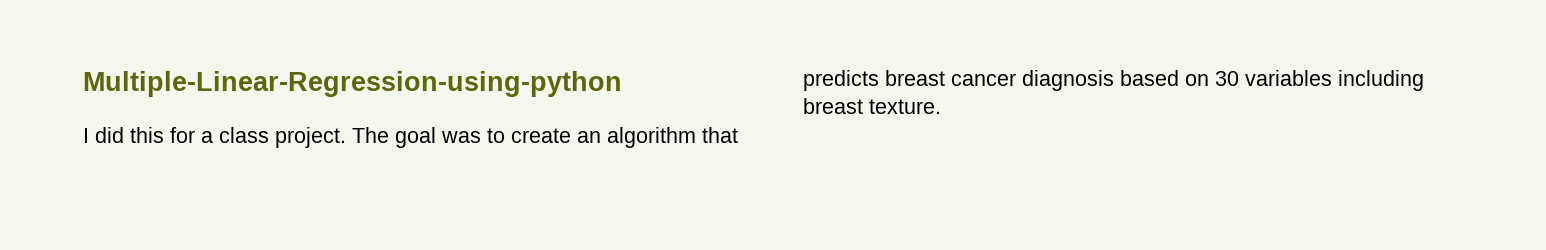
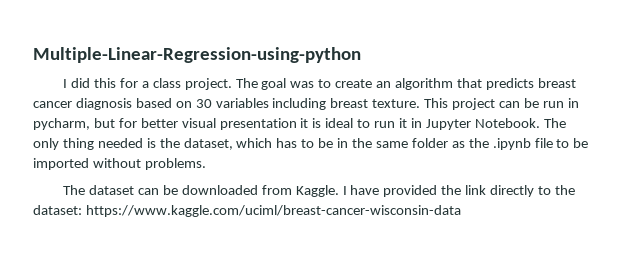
(941, 106) none -> [424,98,579,110] [33,118,566,130] [33,138,589,150] [33,158,206,170] [63,185,575,197] [33,205,461,217] This project can be run in pycharm, but for better visual presentation it is ideal to run it in Jupyter Notebook. The only thing needed is the dataset, which has to be in the same folder as the .ipynb file to be imported without problems. // The dataset can be downloaded from Kaggle. I have provided the link directly to the dataset: https://www.kaggle.com/uciml/breast-cancer-wisconsin-data

